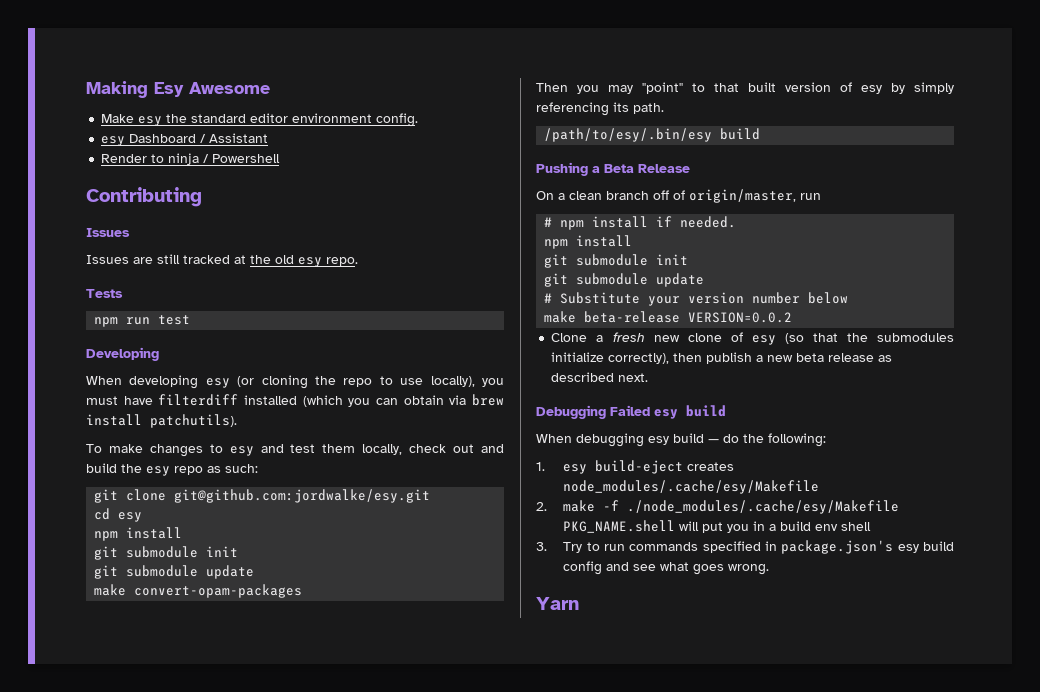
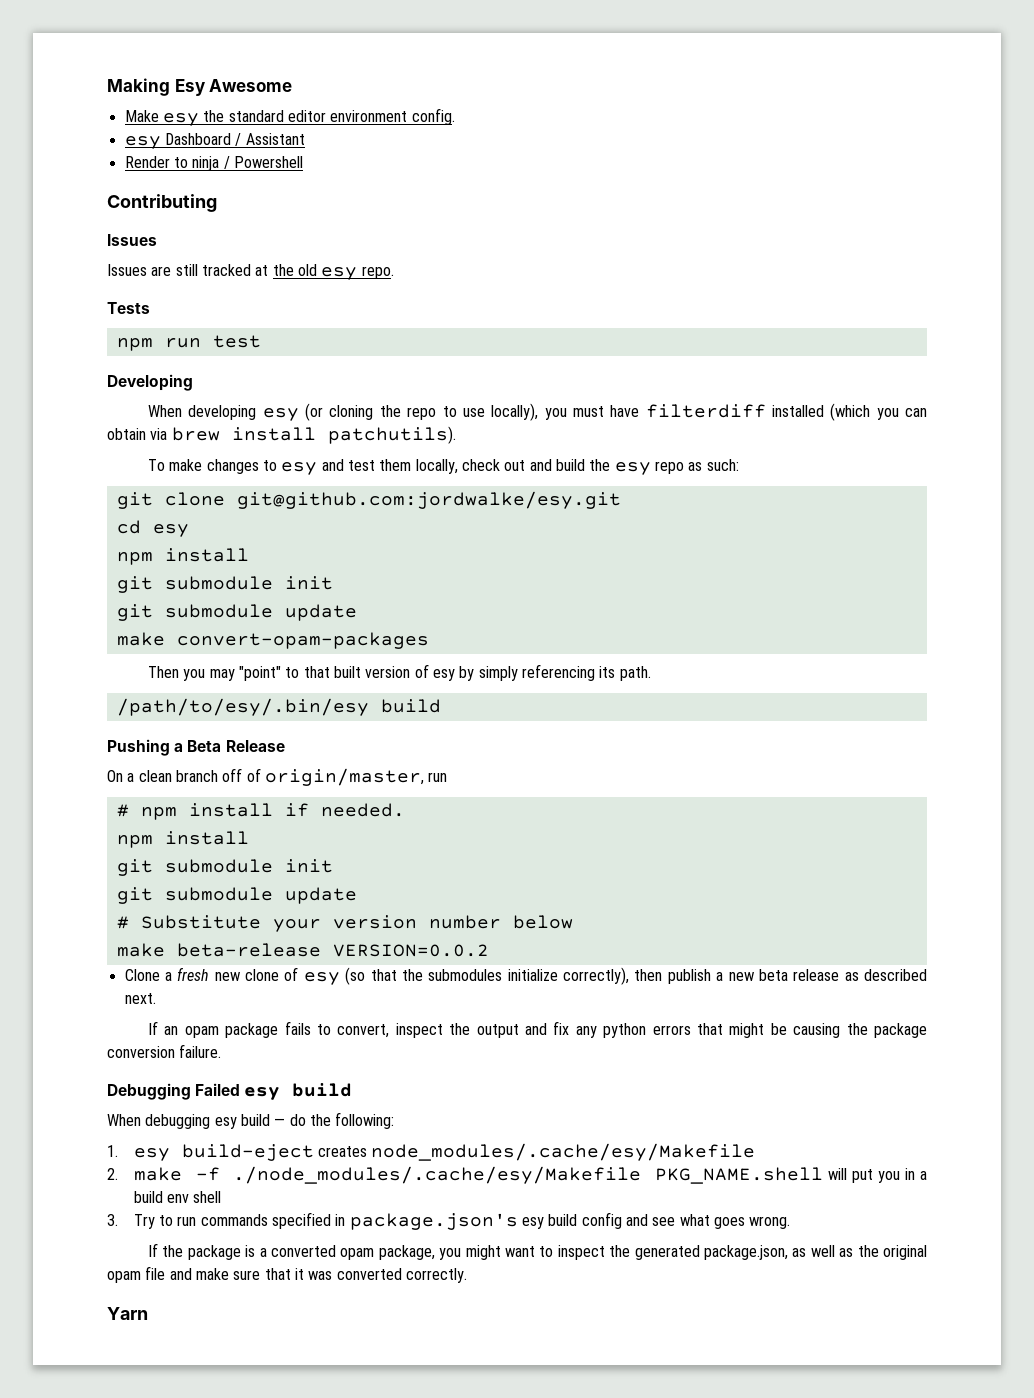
(649, 377) none -> [148,1021,928,1038] [107,1044,222,1058] // If an opam package fails to convert, inspect the output and fix any python errors that might be causing the package conversion failure.
(770, 569) none -> [148,1243,928,1260] [107,1266,467,1283] // If the package is a converted opam package, you might want to inspect the generated package.json, as well as the original opam file and make sure that it was converted correctly.

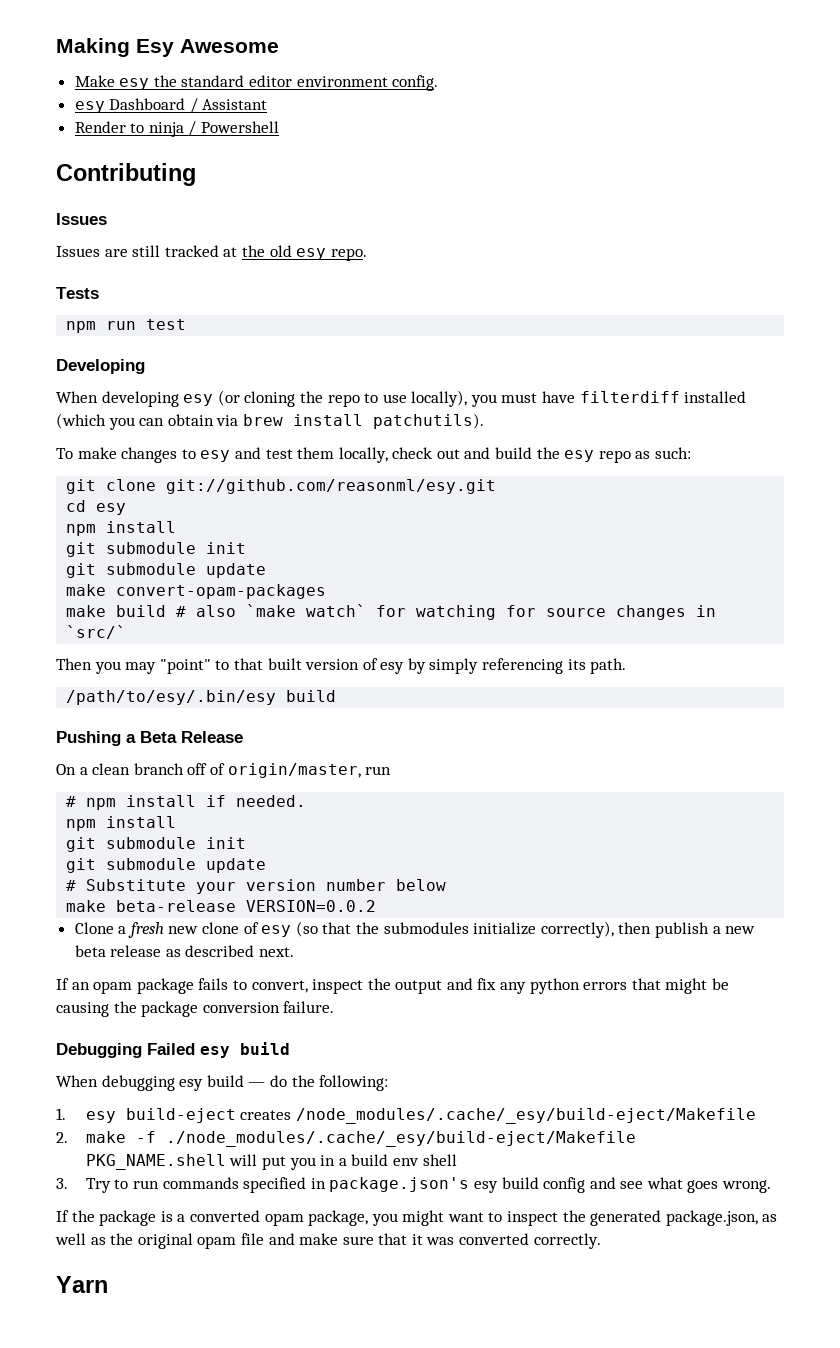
[236,491,621,509] git@github.com:jordwalke/esy.git -> [166,479,497,494] git://github.com/reasonml/esy.git
(429, 640) none -> [66,604,717,620] [66,625,127,639] // make build # also `make watch` for watching for source changes in `src/`
[371,1143,756,1161] node_modules/.cache/esy/Makefile -> [295,1108,756,1124] /node_modules/.cache/_esy/build-eject/Makefile
[233,1166,642,1184] ./node_modules/.cache/esy/Makefile -> [165,1131,636,1147] ./node_modules/.cache/_esy/build-eject/Makefile

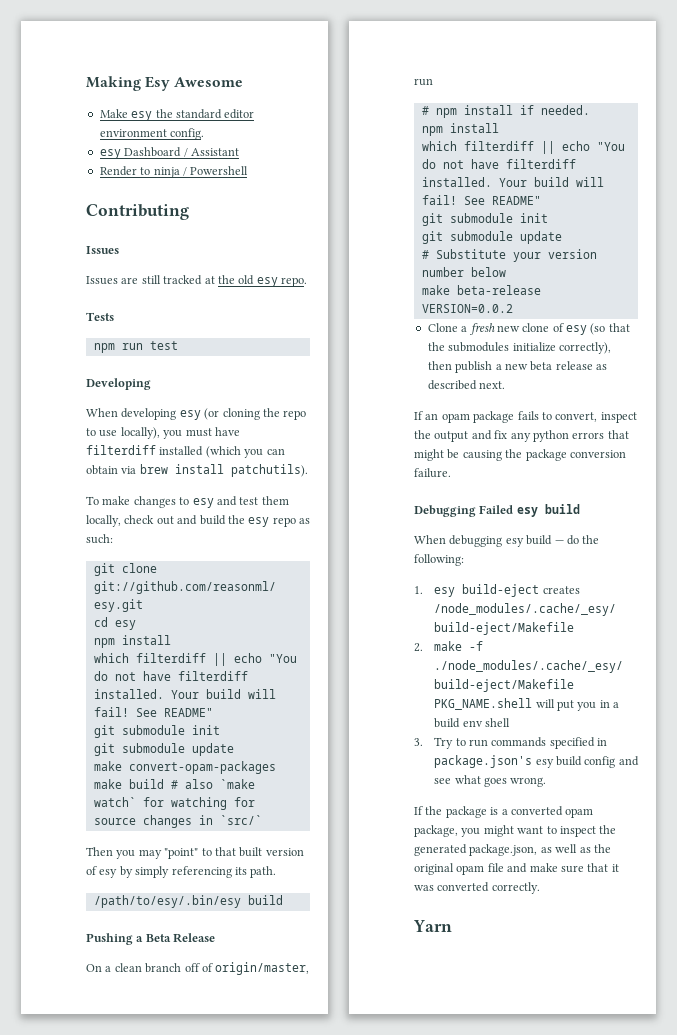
(177, 527) none -> [93,653,297,666] [93,671,248,681] [93,689,276,699] [93,707,213,717] // which filterdiff || echo "You do not have filterdiff installed. Your build will fail! See README"
(177, 822) none -> [421,141,625,154] [421,159,576,169] [421,177,604,187] [421,195,541,205] // which filterdiff || echo "You do not have filterdiff installed. Your build will fail! See README"

